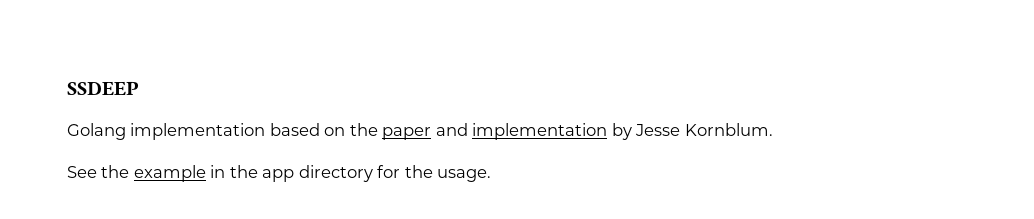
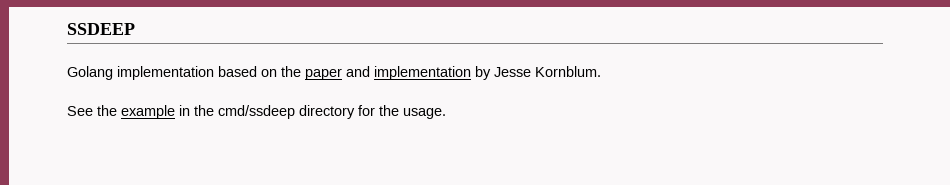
[262,169,295,182] app -> [218,105,295,119] cmd/ssdeep

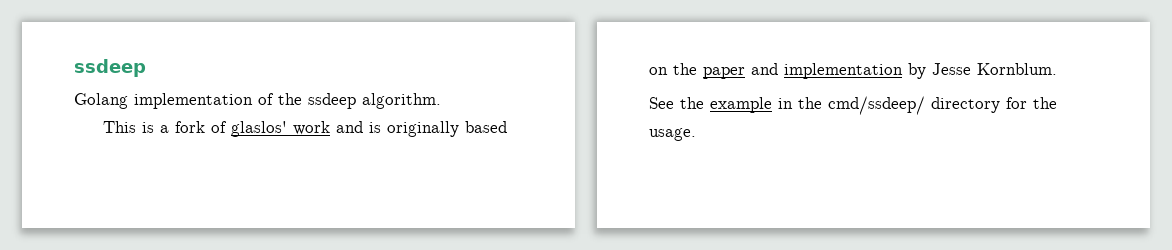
[67,23,135,35] SSDEEP -> [74,59,146,77] ssdeep
(214, 73) none -> [258,93,441,109] [103,121,460,137] of the ssdeep algorithm. // This is a fork of glaslos' work and is originally
[218,105,295,119] cmd/ssdeep -> [828,96,925,115] cmd/ssdeep/

